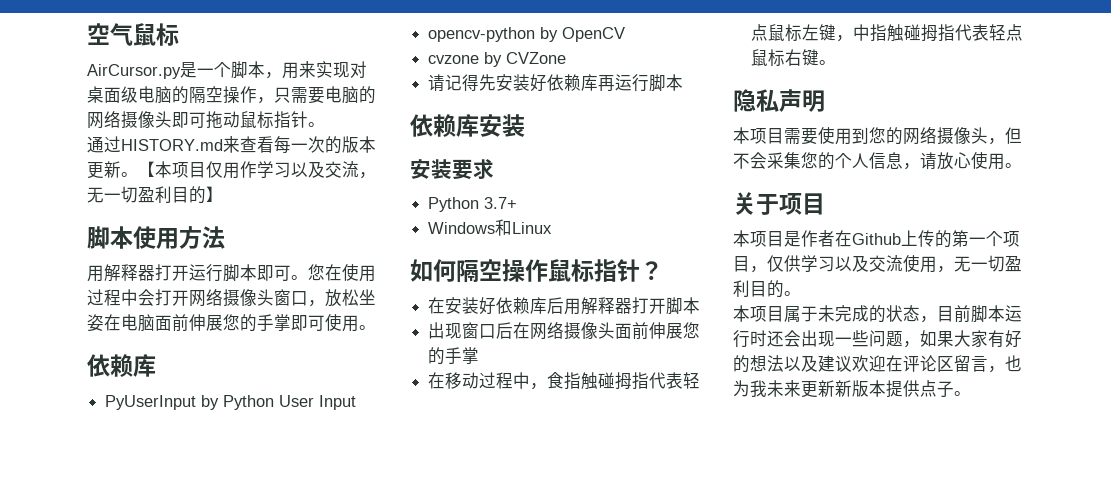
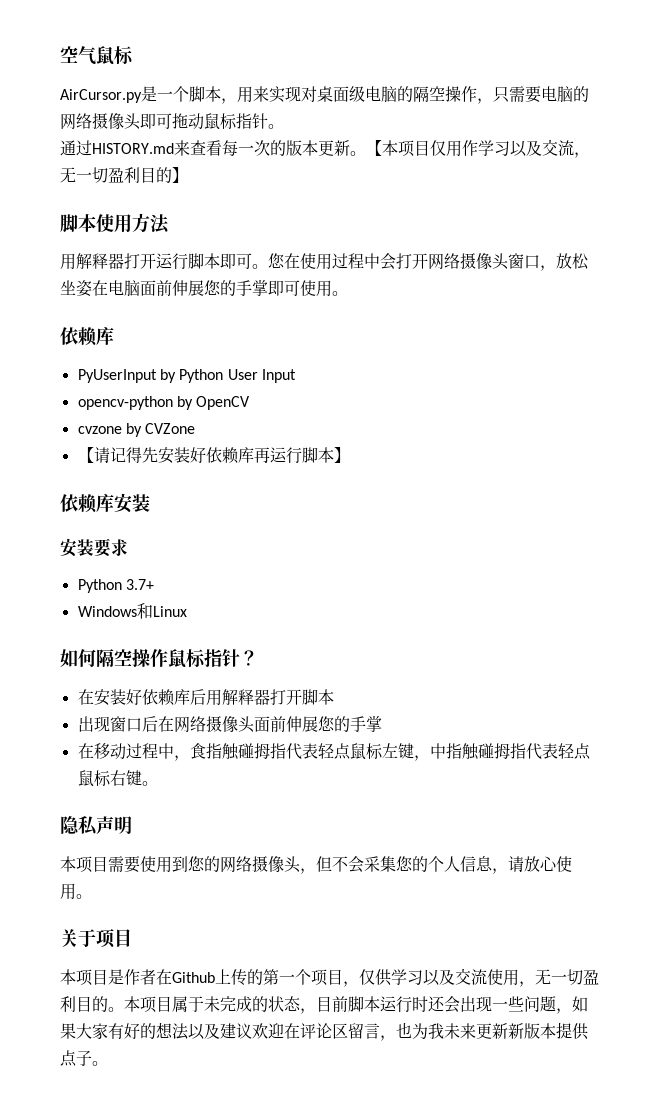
(567, 58) none -> [77,447,94,463] 【
(684, 82) none -> [333,447,350,463] 】
(801, 293) // -> (124, 1009) none

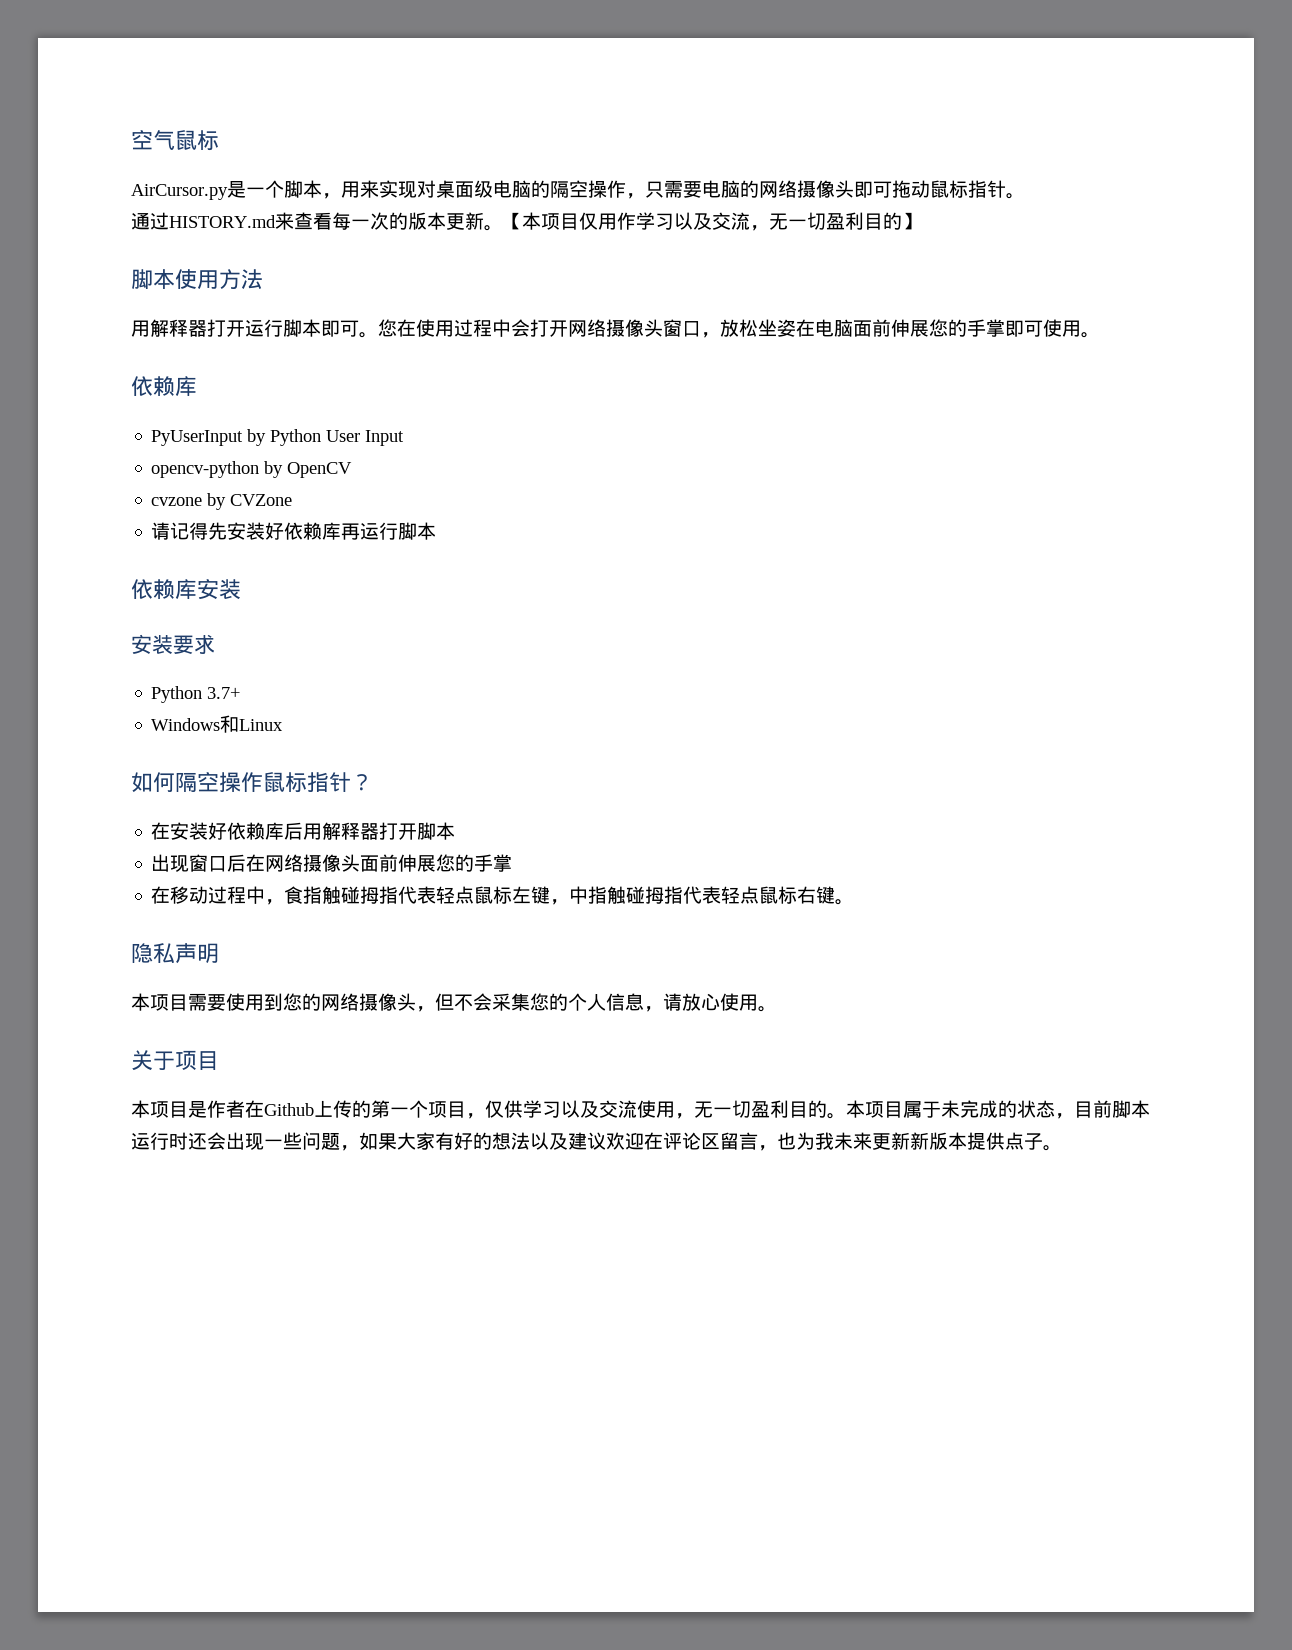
[77,447,94,463] 【 -> (293, 500) none
[333,447,350,463] 】 -> (437, 531) none

